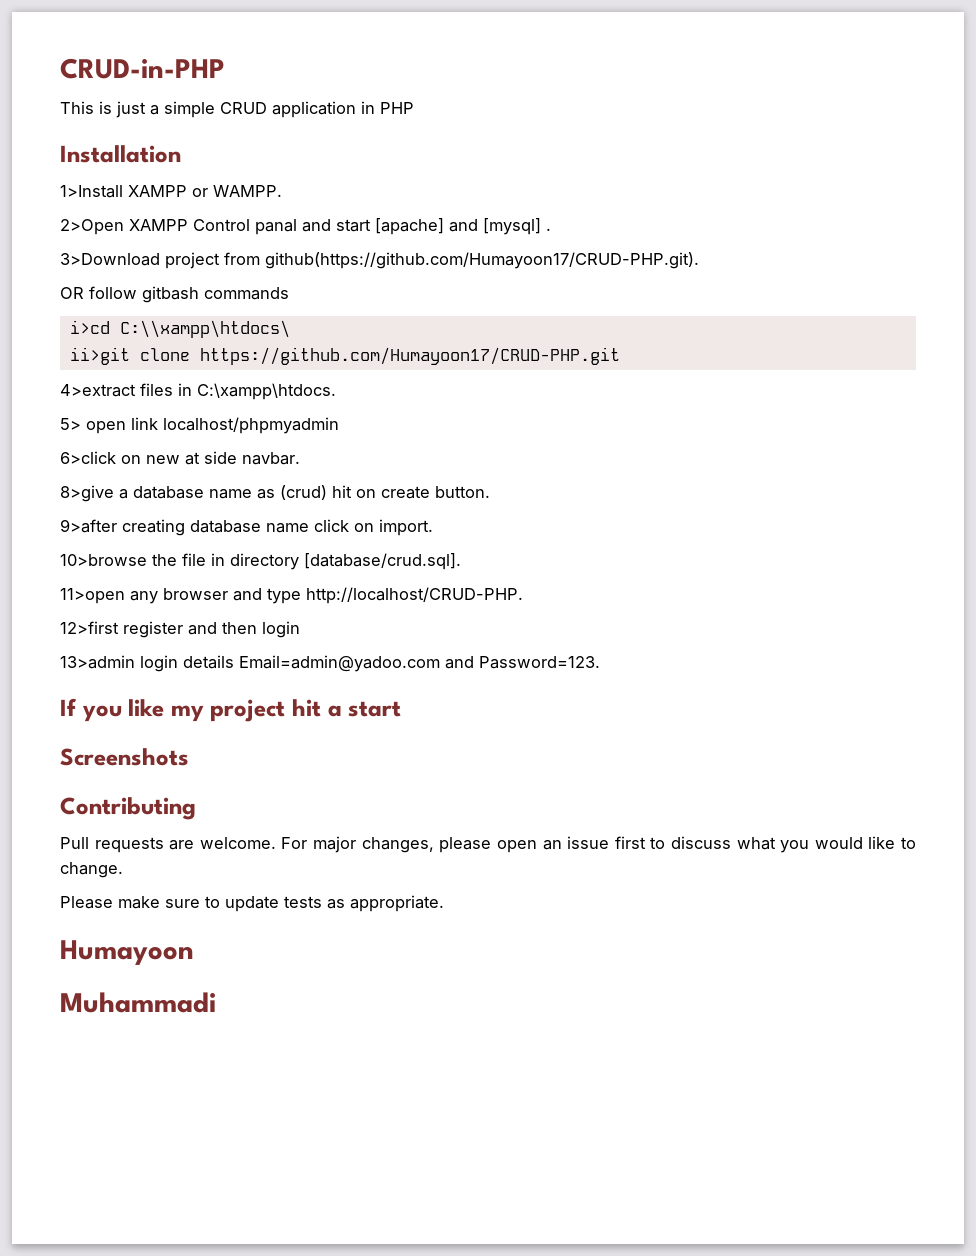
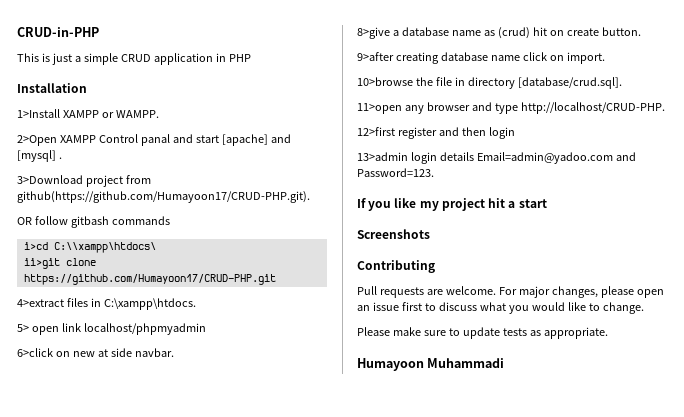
(194, 952) // -> (424, 364) none

